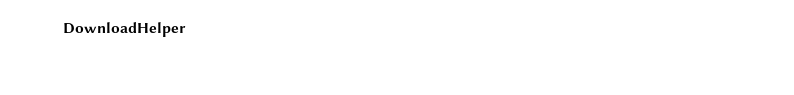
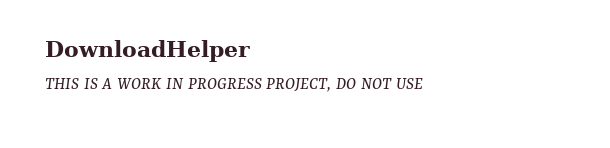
(186, 29) none -> [45,78,423,92] // THIS IS A WORK IN PROGRESS PROJECT, DO NOT USE

